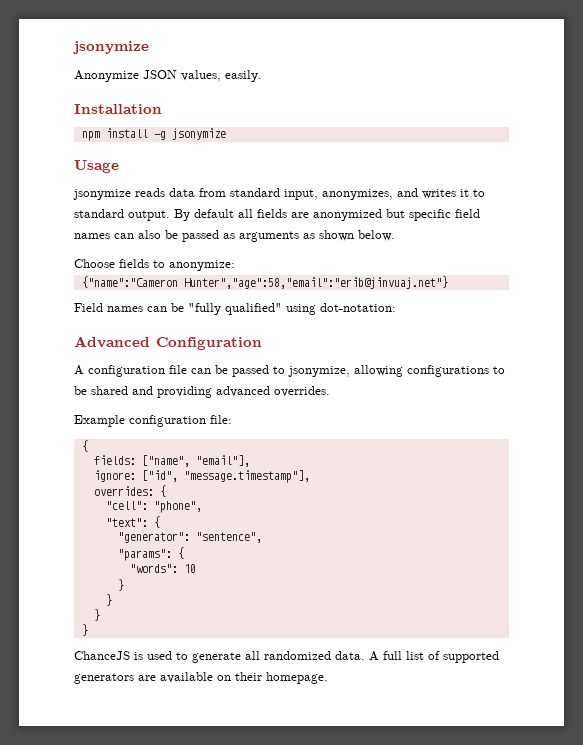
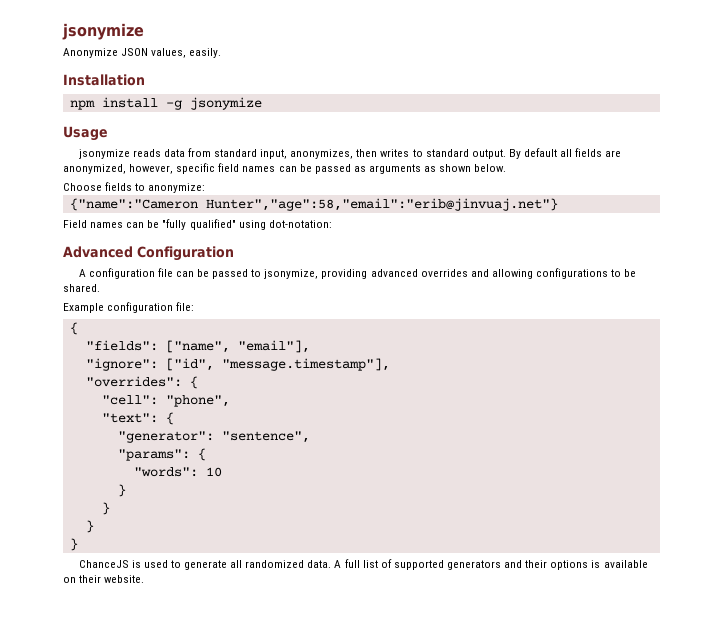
[397,188,469,199] and writes it -> [356,149,410,157] then writes
[313,209,405,221] anonymized but -> [63,164,174,174] anonymized, however,
[138,230,161,239] also -> (297, 169) none
[354,365,505,377] [74,386,330,398] allowing configurations to be shared and providing advanced overrides. -> [321,268,637,279] [63,284,100,292] providing advanced overrides and allowing configurations to be shared.
[93,455,136,465] fields: -> [85,340,158,351] "fields":
[93,470,136,482] ignore: -> [85,358,158,371] "ignore":
[93,486,154,496] overrides: -> [85,376,182,387] "overrides":
[138,675,156,681] are -> [504,560,601,570] and their options is
[266,672,328,684] homepage. -> [104,575,145,583] website.

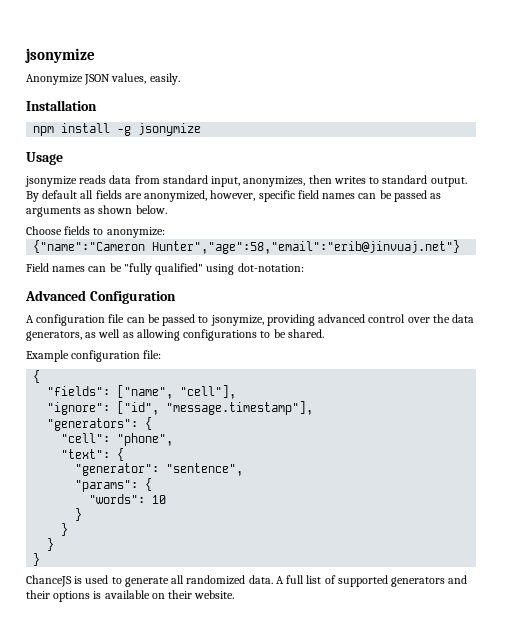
[420,269,489,277] overrides and -> [368,314,475,323] [26,329,134,341] control over the data generators, as well as
[237,340,310,353] "email"], -> [180,385,237,399] "cell"],
[85,376,182,387] "overrides": -> [47,418,139,431] "generators":

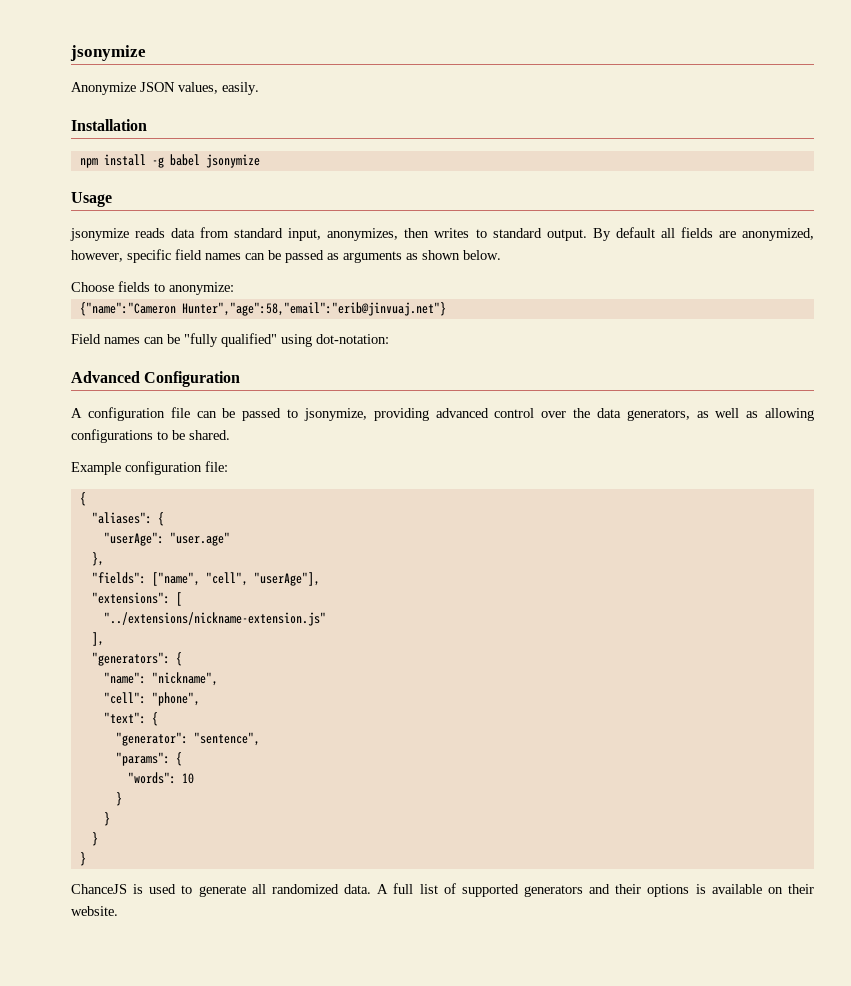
(132, 131) none -> [169,154,200,166] babel
[47,385,237,399] [47,401,314,415] "fields": ["name", "cell"], // "ignore": ["id", "message.timestamp"], -> [91,512,164,526] [103,532,230,546] [91,552,104,566] [91,572,320,586] [91,592,182,606] [103,612,326,626] [91,632,104,646] "aliases": { // "userAge": "user.age" // }, // "fields": ["name", "cell", "userAge"], // "extensions": [ // "../extensions/nickname-extension.js" // ],
(153, 423) none -> [103,672,218,686] // "name": "nickname",

